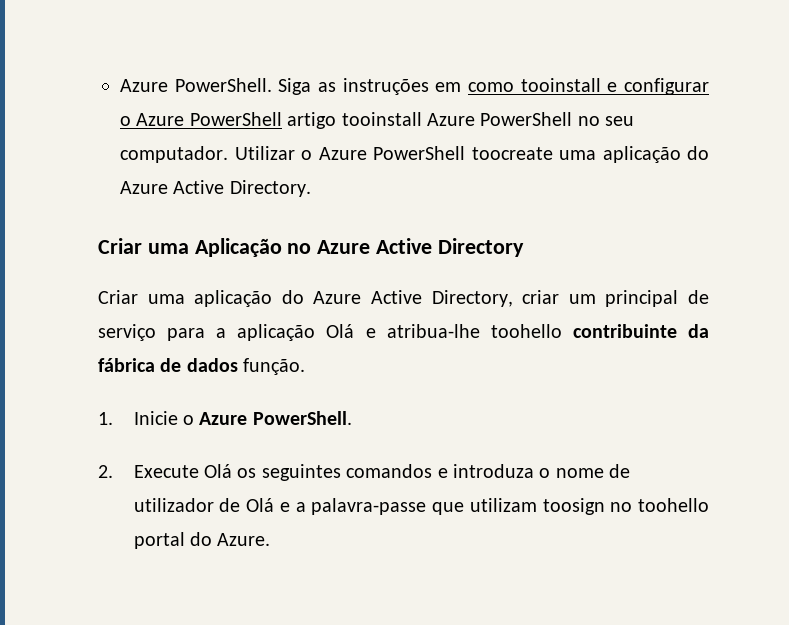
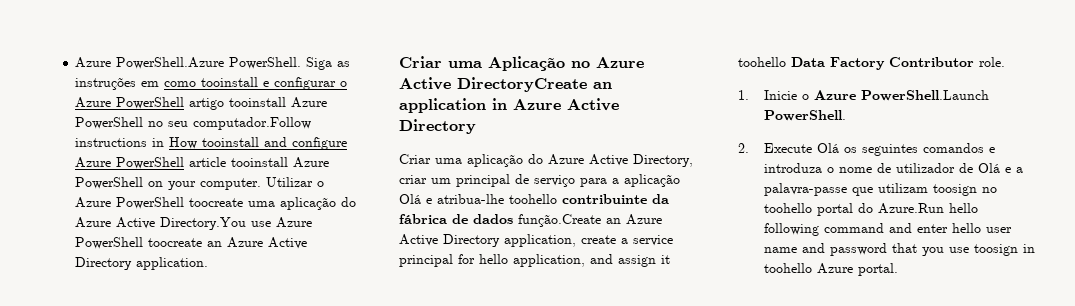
[120,79,168,92] Azure -> [75,57,225,69] Azure PowerShell.Azure
[120,146,228,163] computador. -> [193,117,312,130] [75,137,348,150] [75,157,330,169] [75,177,262,190] computador.Follow instructions in How tooinstall and configure Azure PowerShell article tooinstall Azure PowerShell on your computer.
[229,180,311,197] Directory. -> [160,217,313,230] [75,237,308,249] [75,257,209,270] Directory.You use Azure PowerShell toocreate an Azure Active Directory application.
(433, 246) none -> [457,77,612,92] [399,98,619,113] DirectoryCreate an application in Azure Active
[243,358,306,375] função. -> [518,214,662,227] [399,234,673,247] [399,254,670,267] [738,57,1005,70] função.Create an Azure Active Directory application, create a service principal for hello application, and assign it toohello Data Factory Contributor role.
(248, 418) none -> [861,90,990,101] PowerShell.Launch
[217,533,271,546] Azure. -> [878,203,979,214] [764,223,1013,236] [764,243,1036,256] [764,263,899,276] Azure.Run hello following command and enter hello user name and password that you use toosign in toohello Azure portal.

